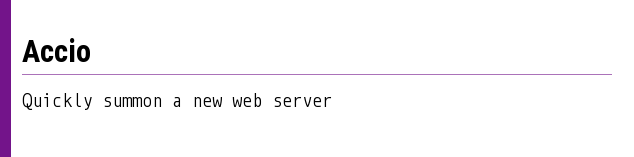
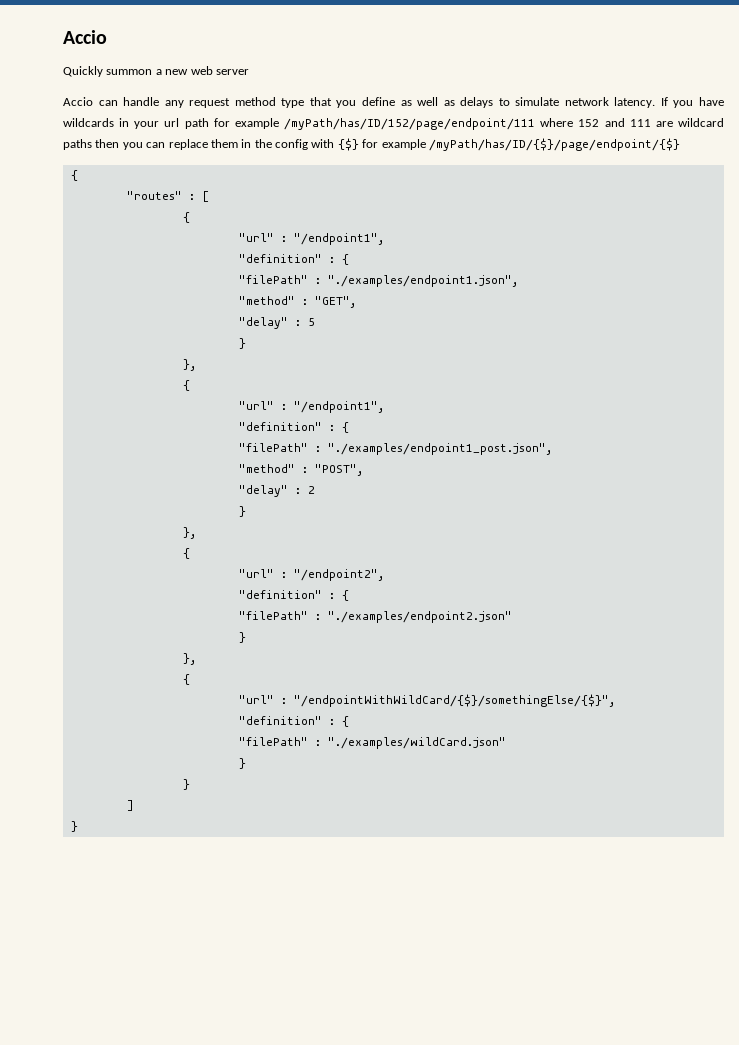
(332, 101) none -> [63,97,724,108] [63,118,725,130] [63,138,680,151] [70,170,78,181] [126,191,209,202] [182,212,190,223] [238,233,384,245] [238,254,349,265] [238,275,518,287] [238,296,356,308] [238,317,315,329] [238,338,246,349] [182,359,196,371] [182,380,190,391] [238,401,384,413] [238,422,349,433] [238,443,552,455] [238,464,363,476] [238,485,315,497] [238,506,246,517] [182,527,196,539] [182,548,190,559] [238,569,384,581] [238,590,349,601] [238,611,512,623] [238,632,246,643] [182,653,196,665] [182,674,190,685] [238,694,615,707] [238,716,349,727] [238,737,506,749] [238,758,246,769] [182,779,190,790] [126,800,134,811] [70,821,78,832] // Accio can handle any request method type that you define as well as delays to simulate network latency. If you have wildcards in your url path for example /myPath/has/ID/152/page/endpoint/111 where 152 and 111 are wildcard paths then you can replace them in the config with {$} for example /myPath/has/ID/{$}/page/endpoint/{$} // { // "routes" : [ // { // "url" : "/endpoint1", // "definition" : { // "filePath" : "./examples/endpoint1.json", // "method" : "GET", // "delay" : 5 // } // }, // { // "url" : "/endpoint1", // "definition" : { // "filePath" : "./examples/endpoint1_post.json", // "method" : "POST", // "delay" : 2 // } // }, // { // "url" : "/endpoint2", // "definition" : { // "filePath" : "./examples/endpoint2.json" // } // }, // { // "url" : "/endpointWithWildCard/{$}/somethingElse/{$}", // "definition" : { // "filePath" : "./examples/wildCard.json" // } // } // ] // }

